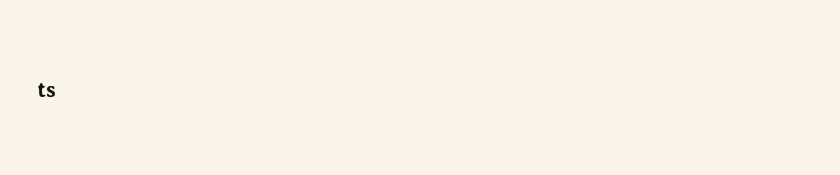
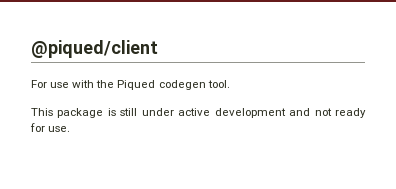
[37,83,56,97] ts -> [31,40,158,58] [31,80,230,90] [31,108,366,118] [30,123,71,132] @piqued/client // For use with the Piqued codegen tool. // This package is still under active development and not ready for use.

